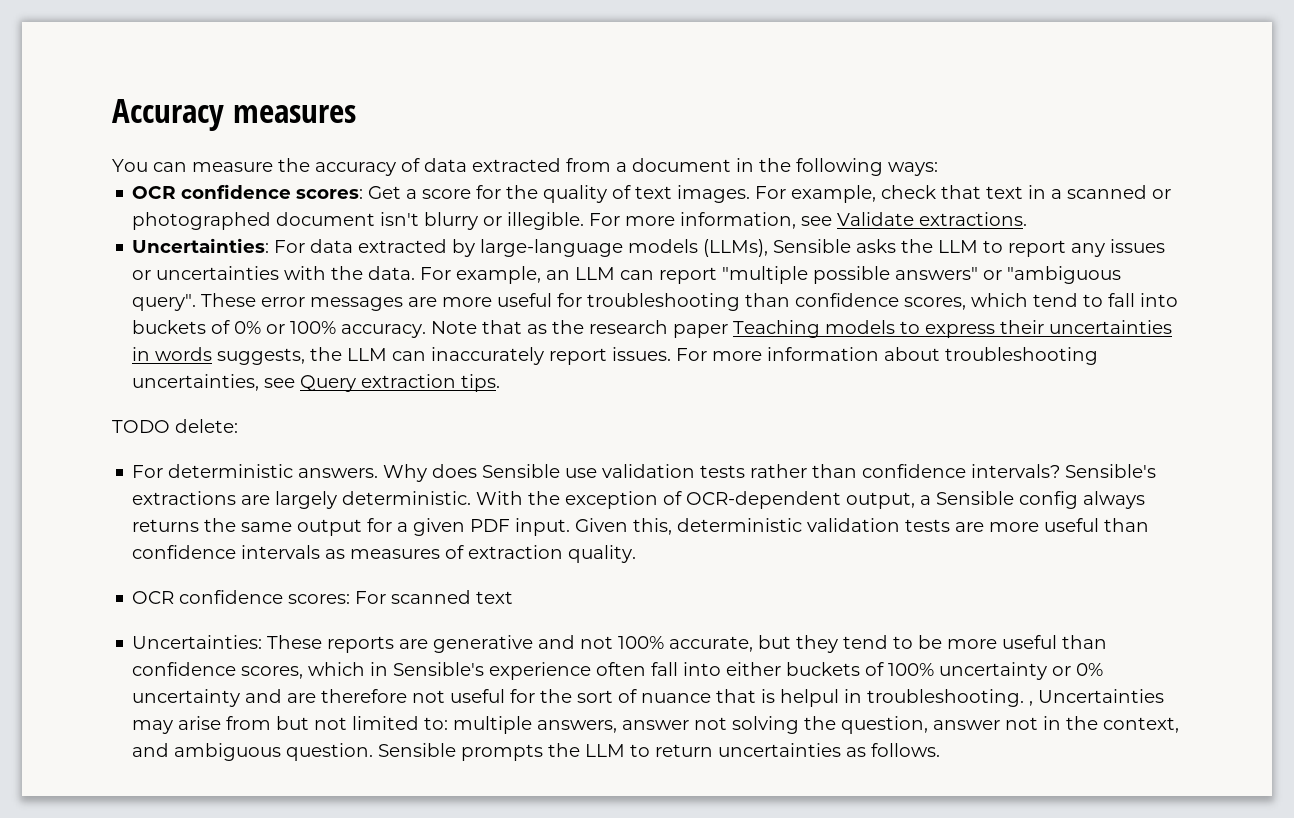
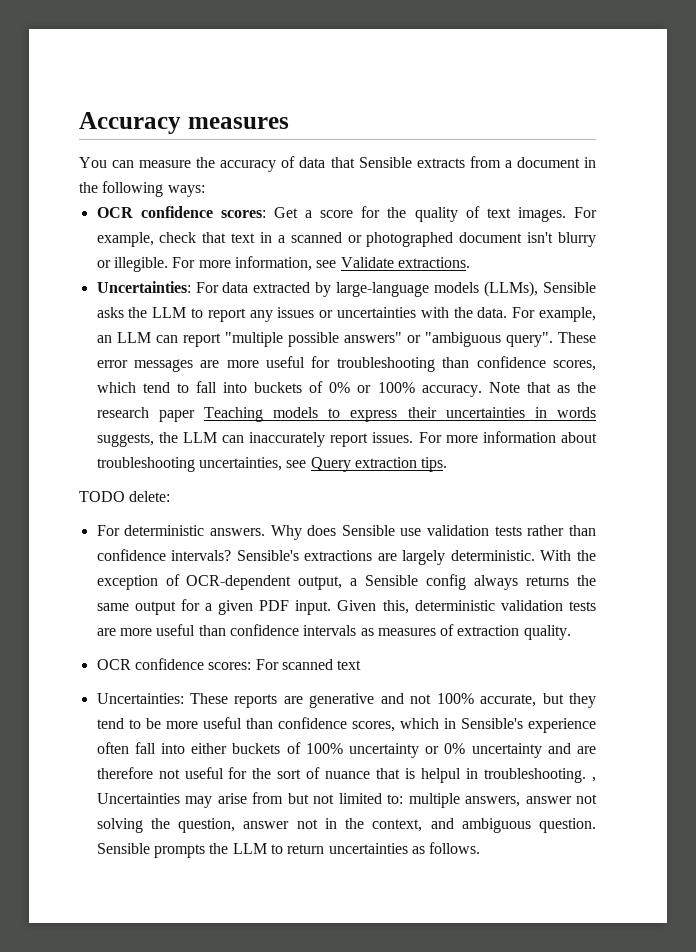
[472,158,561,172] extracted -> [330,157,465,168] that Sensible extracts

